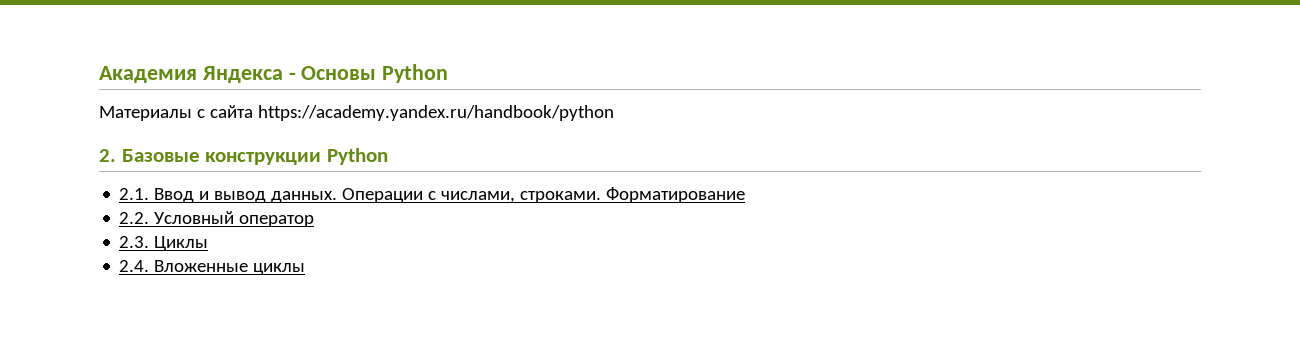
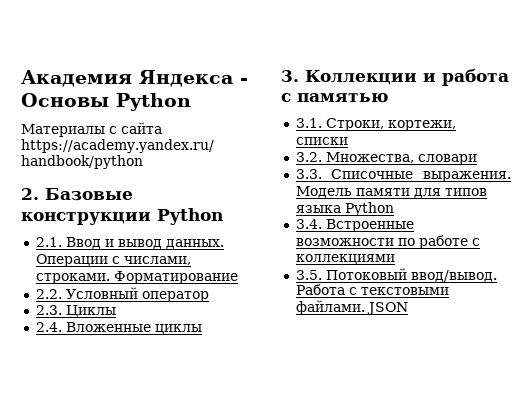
(306, 269) none -> [281,68,509,86] [281,92,388,103] [295,118,456,131] [295,137,348,145] [295,152,477,165] [295,169,511,182] [295,186,487,198] [295,202,394,216] [295,219,414,232] [295,235,480,249] [295,254,395,264] [295,268,497,282] [295,284,449,295] [295,300,408,315] // 3. Коллекции и работа с памятью // 3.1. Строки, кортежи, списки // 3.2. Множества, словари // 3.3. Списочные выражения. Модель памяти для типов языка Python // 3.4. Встроенные возможности по работе с коллекциями // 3.5. Потоковый ввод/вывод. Работа с текстовыми файлами. JSON

